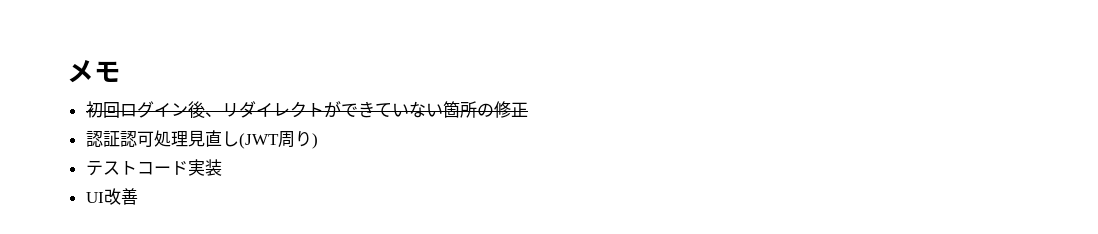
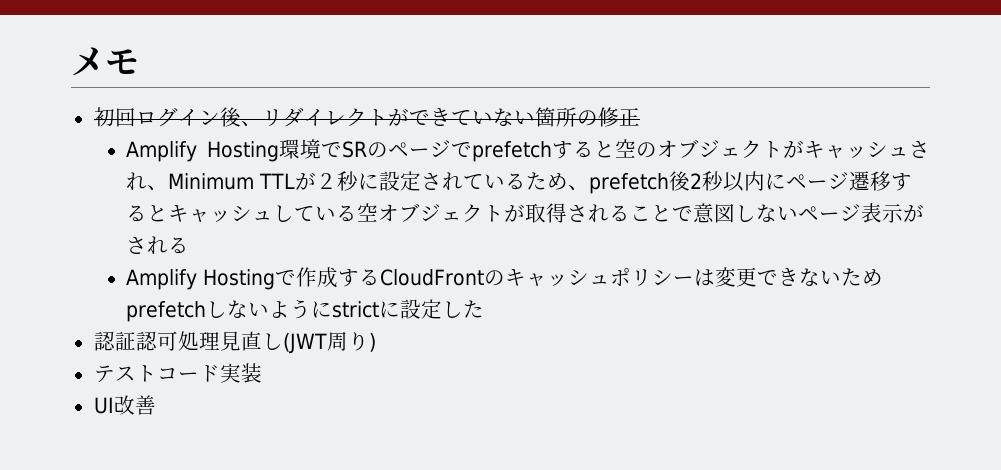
(528, 109) none -> [126,139,930,162] [126,171,913,194] [126,203,925,223] [126,236,190,255] [126,267,884,290] [126,299,485,322] // Amplify Hosting環境でSRのページでprefetchすると空のオブジェクトがキャッシュされ、Minimum TTLが２秒に設定されているため、prefetch後2秒以内にページ遷移するとキャッシュしている空オブジェクトが取得されることで意図しないページ表示がされる // Amplify Hostingで作成するCloudFrontのキャッシュポリシーは変更できないためprefetchしないようにstrictに設定した

